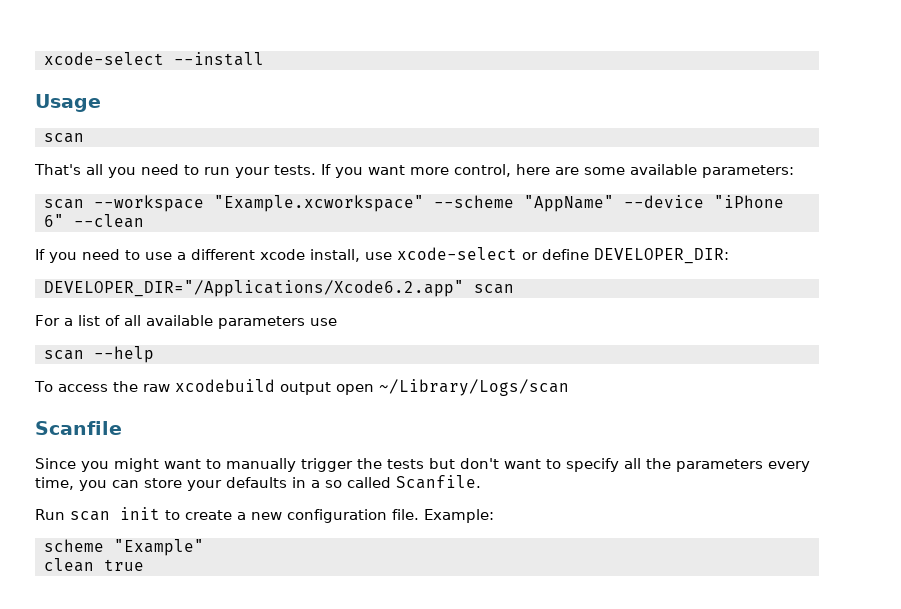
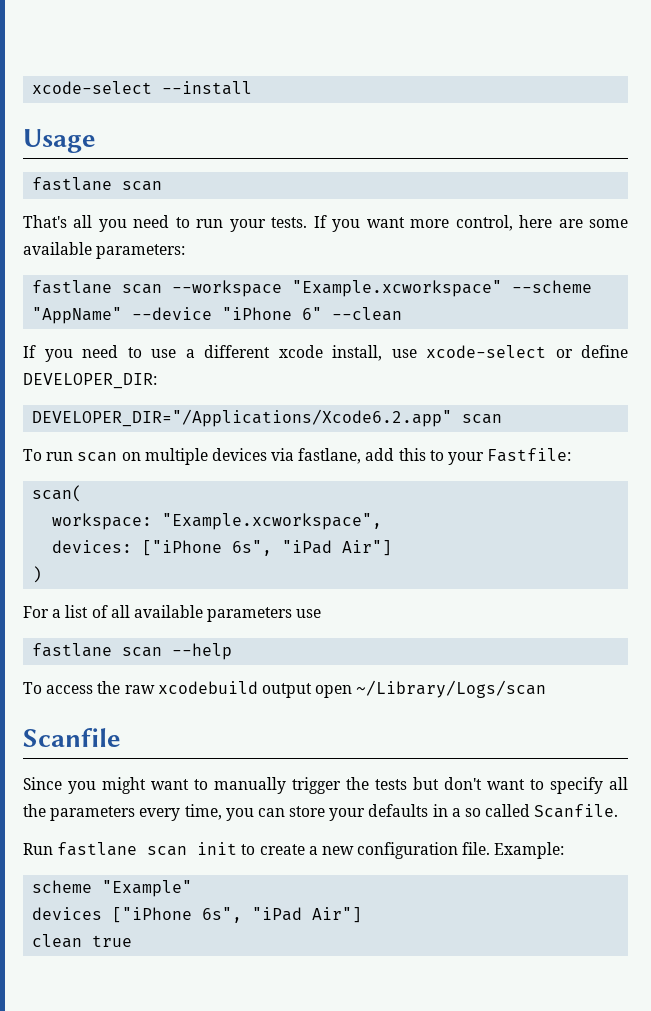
(101, 103) none -> [32,177,113,191] fastlane
(794, 171) none -> [32,280,113,294] fastlane
(514, 289) none -> [23,448,572,465] [32,485,83,502] [52,513,383,530] [52,540,393,556] [32,566,43,583] // To run scan on multiple devices via fastlane, add this to your Fastfile: // scan( // workspace: "Example.xcworkspace", // devices: ["iPhone 6s", "iPad Air"] // )
(337, 322) none -> [32,643,113,657] fastlane
(65, 514) none -> [57,842,138,856] fastlane
(204, 547) none -> [32,907,363,923] // devices ["iPhone 6s", "iPad Air"]

